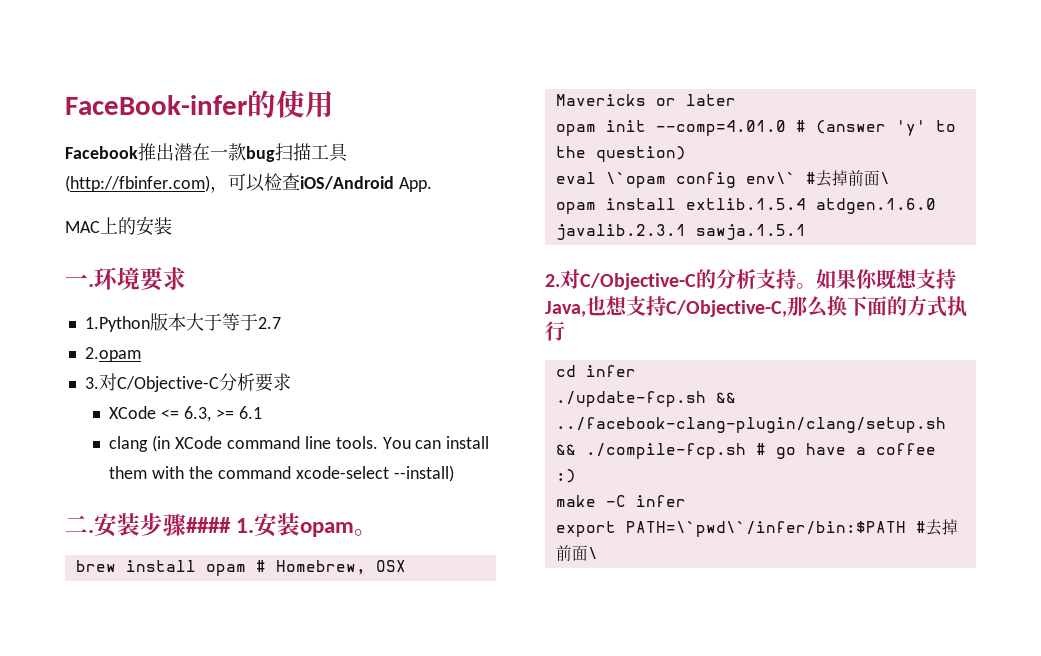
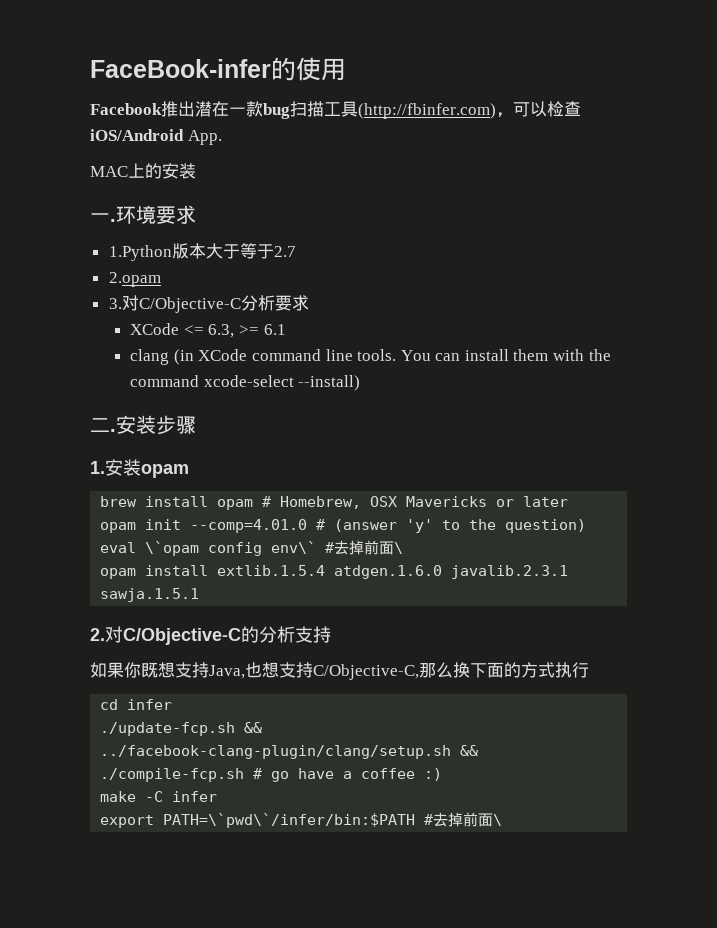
[186,517,231,533] #### -> (196, 425) //
[354,529,378,536] 。 -> (189, 471) none
[796,283,816,289] 。 -> (331, 634) //

